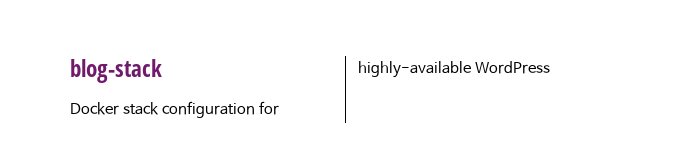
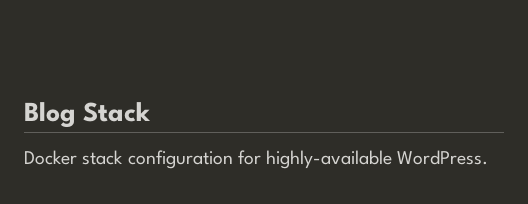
[70,59,162,83] blog-stack -> [24,102,152,128] Blog Stack
[474,61,550,74] WordPress -> [397,150,489,165] WordPress.

